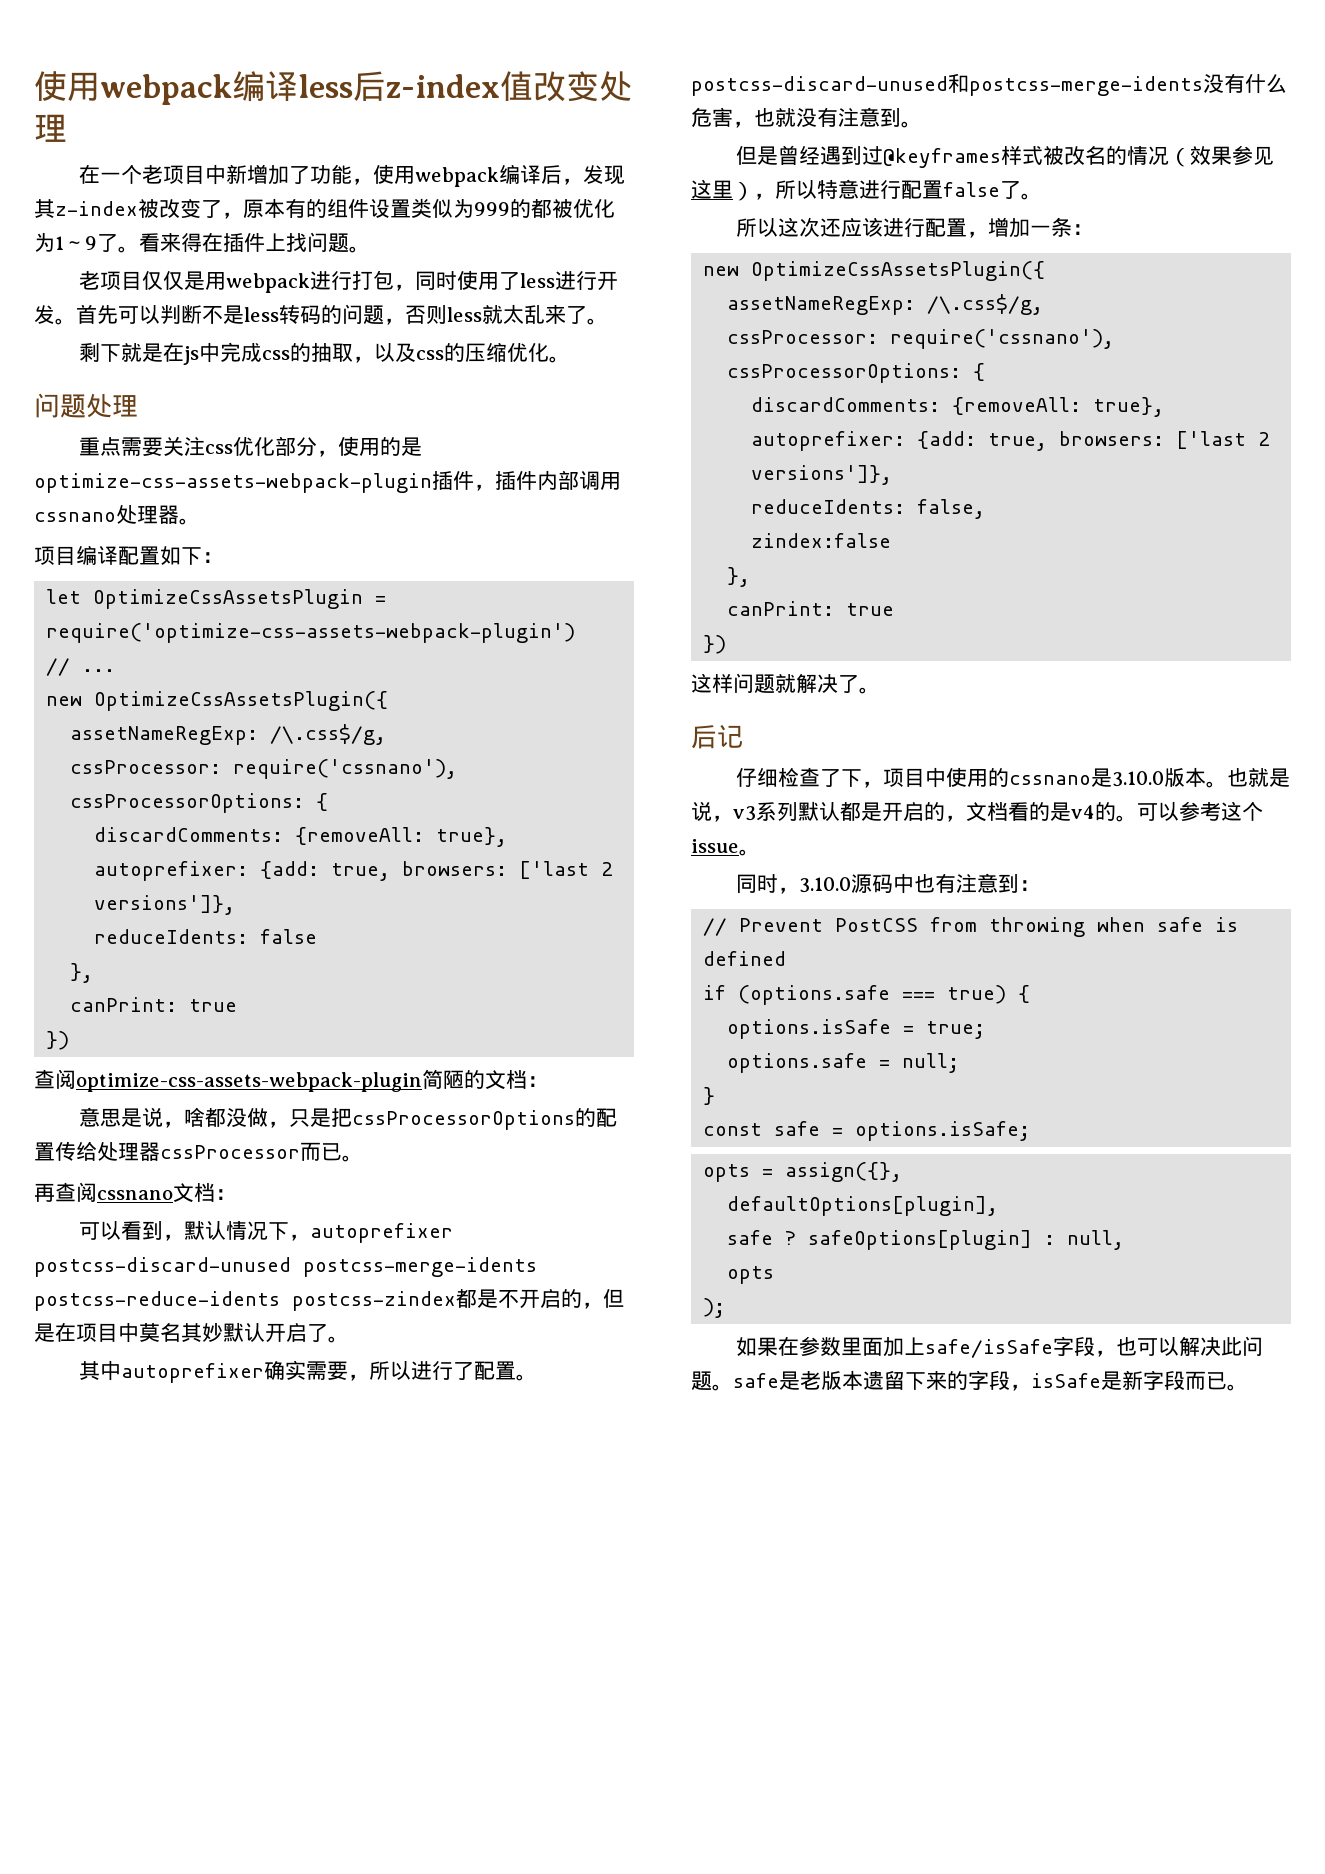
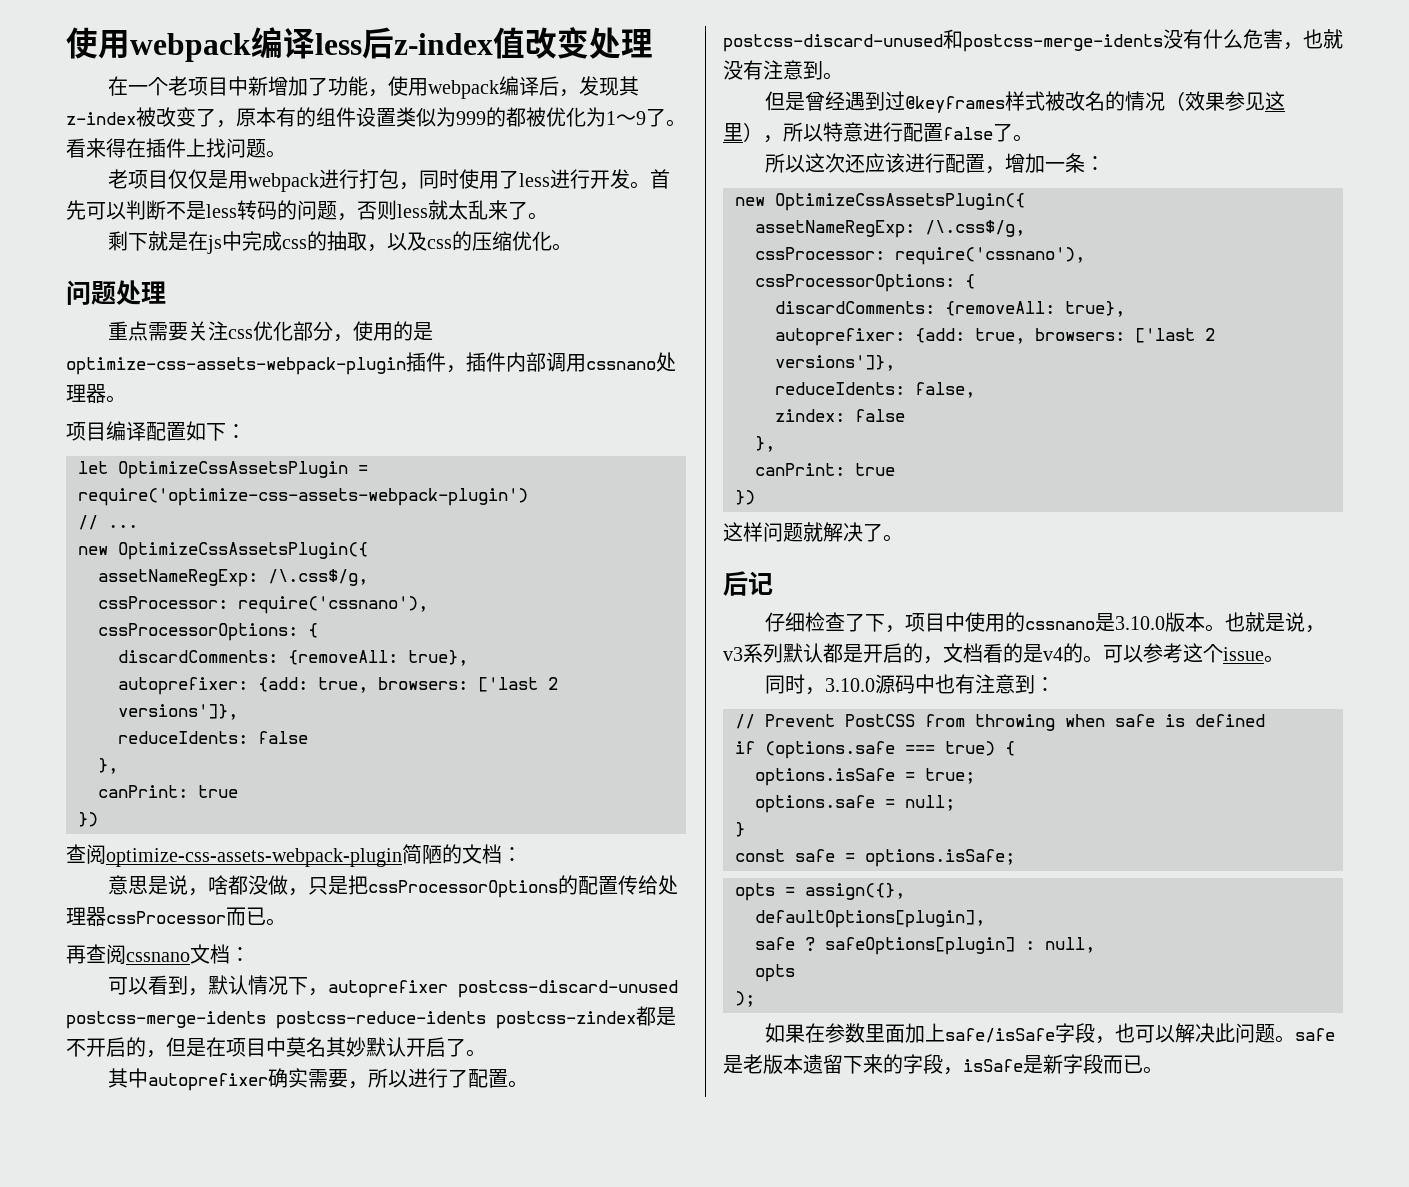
[751,533,892,548] zindex:false -> [775,409,905,422] zindex: false

